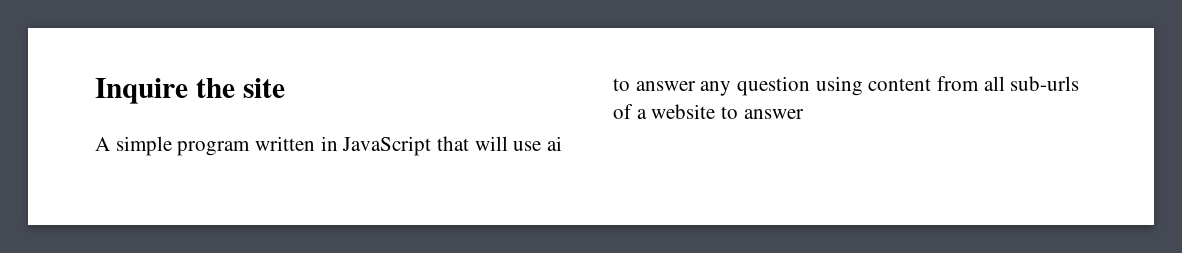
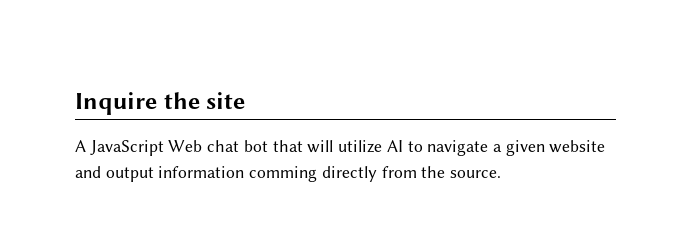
[115,136,563,156] [613,76,1080,96] [613,104,804,119] simple program written in JavaScript that will use ai to answer any question using content from all sub-urls of a website to answer -> [89,140,606,156] [75,166,502,182] JavaScript Web chat bot that will utilize AI to navigate a given website and output information comming directly from the source.

